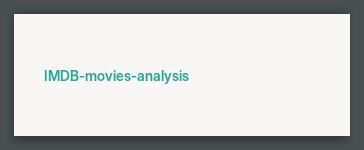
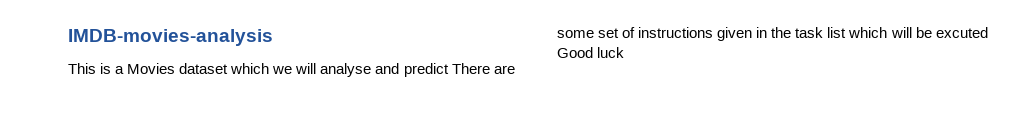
(189, 77) none -> [68,63,515,77] [557,27,988,41] [557,47,625,58] // This is a Movies dataset which we will analyse and predict There are some set of instructions given in the task list which will be excuted Good luck

